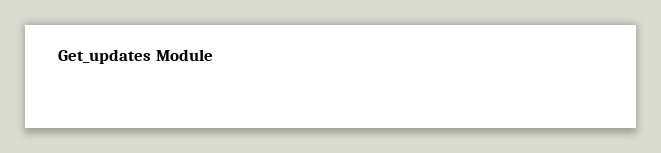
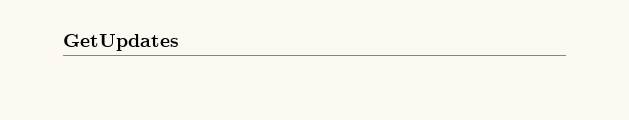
[58,49,213,64] Get_updates Module -> [63,34,179,51] GetUpdates

